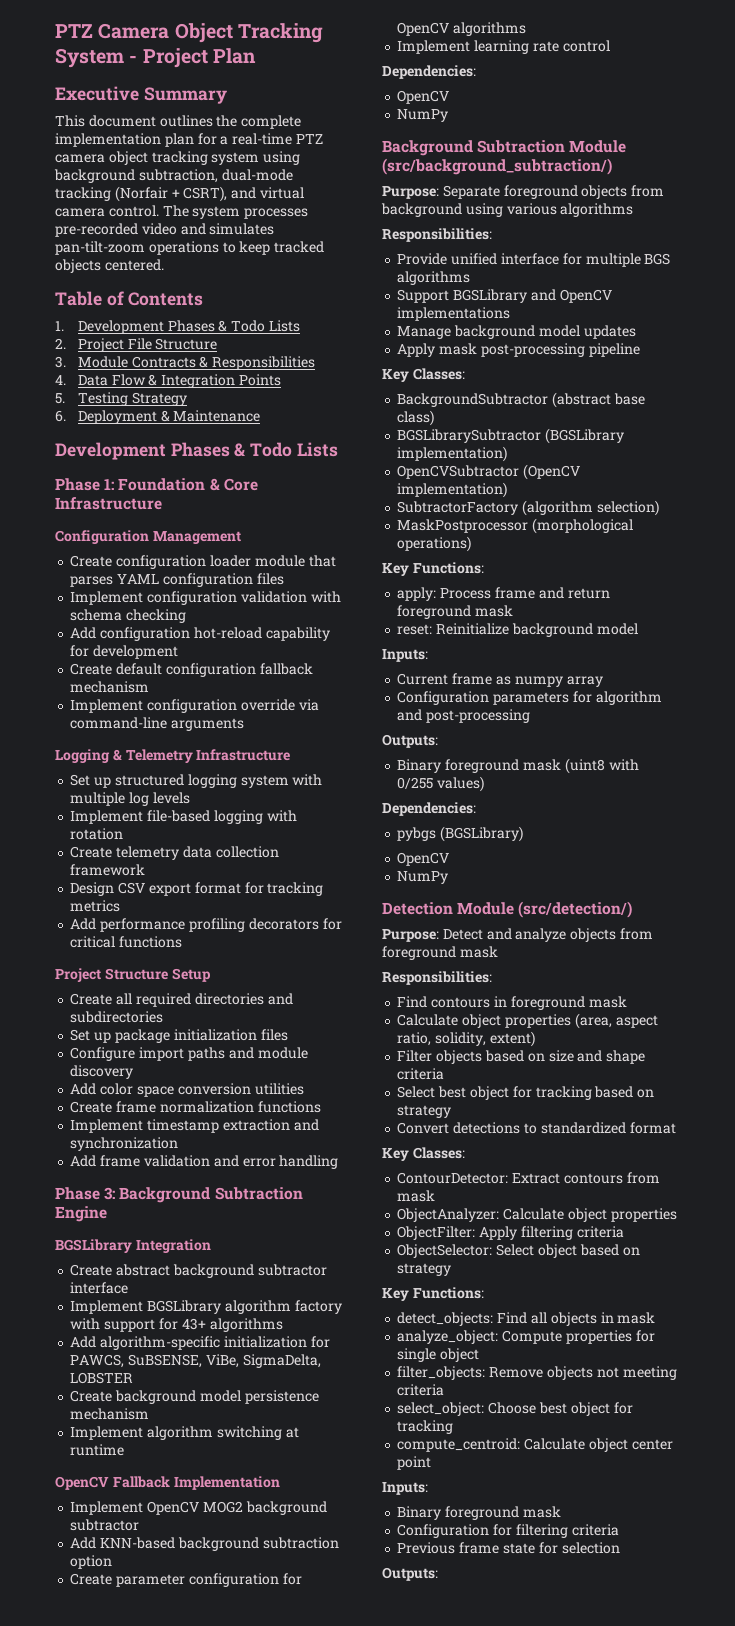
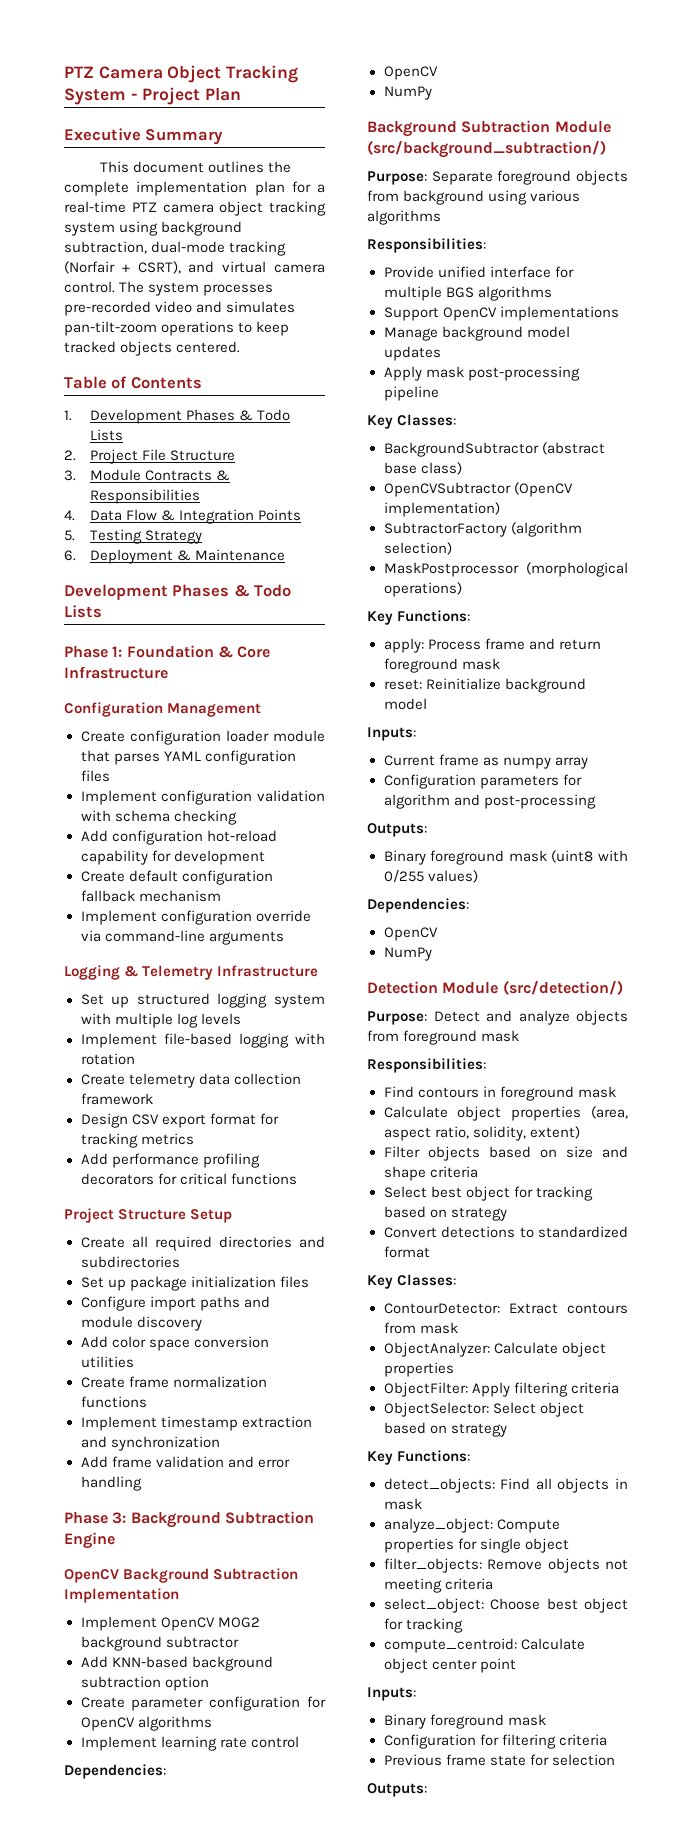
[55,1239,211,1253] [70,1264,327,1278] [70,1282,129,1294] [70,1300,342,1314] [70,1318,283,1332] [70,1336,330,1350] [70,1354,321,1368] [70,1372,134,1384] [70,1390,319,1404] [70,1408,150,1420] [70,1426,299,1440] [70,1444,125,1456] [55,1476,170,1490] // BGSLibrary Integration // Create abstract background subtractor interface // Implement BGSLibrary algorithm factory with support for 43+ algorithms // Add algorithm-specific initialization for PAWCS, SuBSENSE, ViBe, SigmaDelta, LOBSTER // Create background model persistence mechanism // Implement algorithm switching at runtime // OpenCV Fallback -> [64,1568,299,1583] // OpenCV Background Subtraction
[453,289,556,303] BGSLibrary and -> (439, 314) none
[397,428,625,444] [397,446,508,462] // BGSLibrarySubtractor (BGSLibrary implementation) -> (462, 468) none
[397,826,524,842] // pybgs (BGSLibrary) -> (469, 905) none

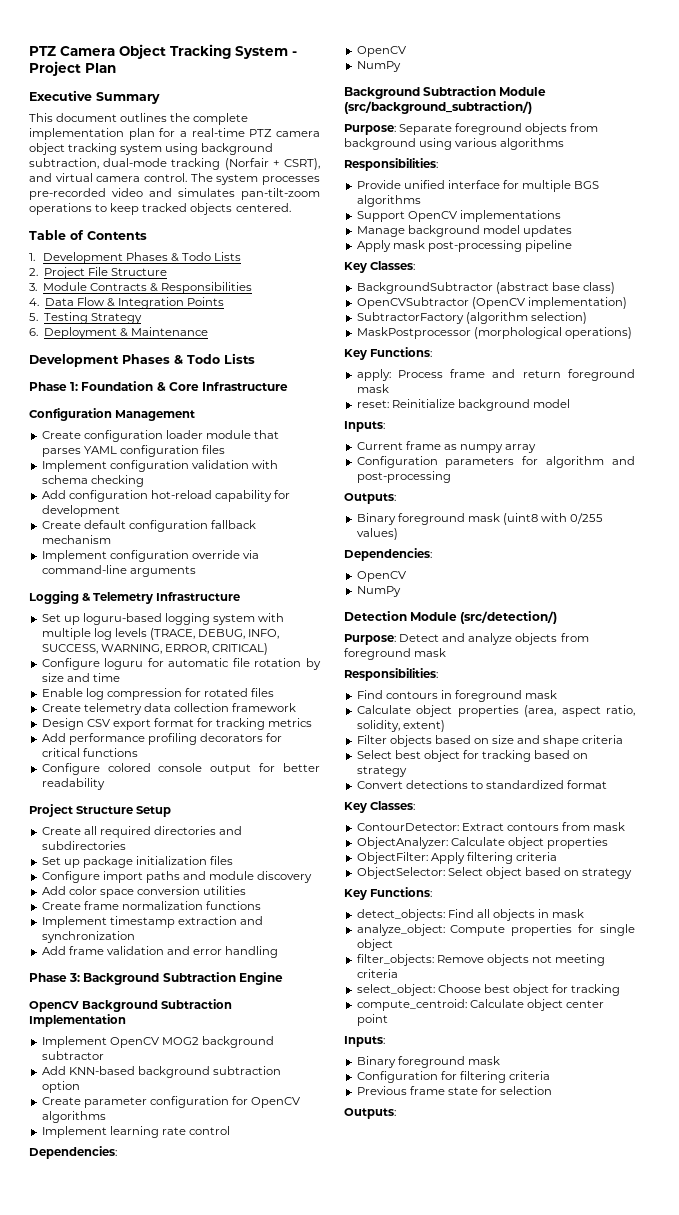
[136,993,210,1005] structured -> [82,613,162,625] loguru-based
[80,1033,326,1048] [80,1053,135,1065] // Implement file-based logging with rotation -> [149,628,280,640] [41,643,268,655] [41,658,322,670] [41,673,120,682] [41,688,275,700] (TRACE, DEBUG, INFO, SUCCESS, WARNING, ERROR, CRITICAL) // Configure loguru for automatic file rotation by size and time // Enable log compression for rotated files
(297, 1179) none -> [41,763,320,775] [41,778,105,790] // Configure colored console output for better readability

